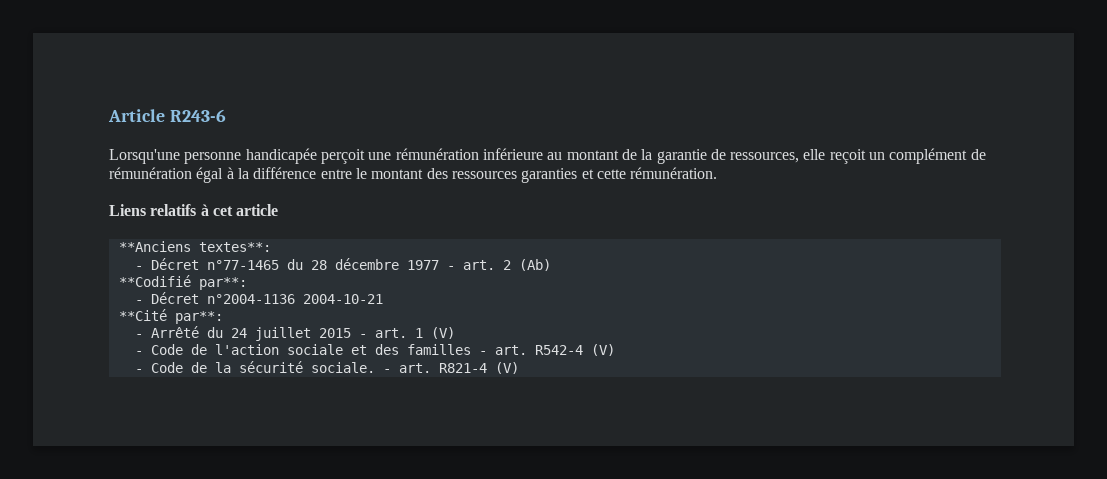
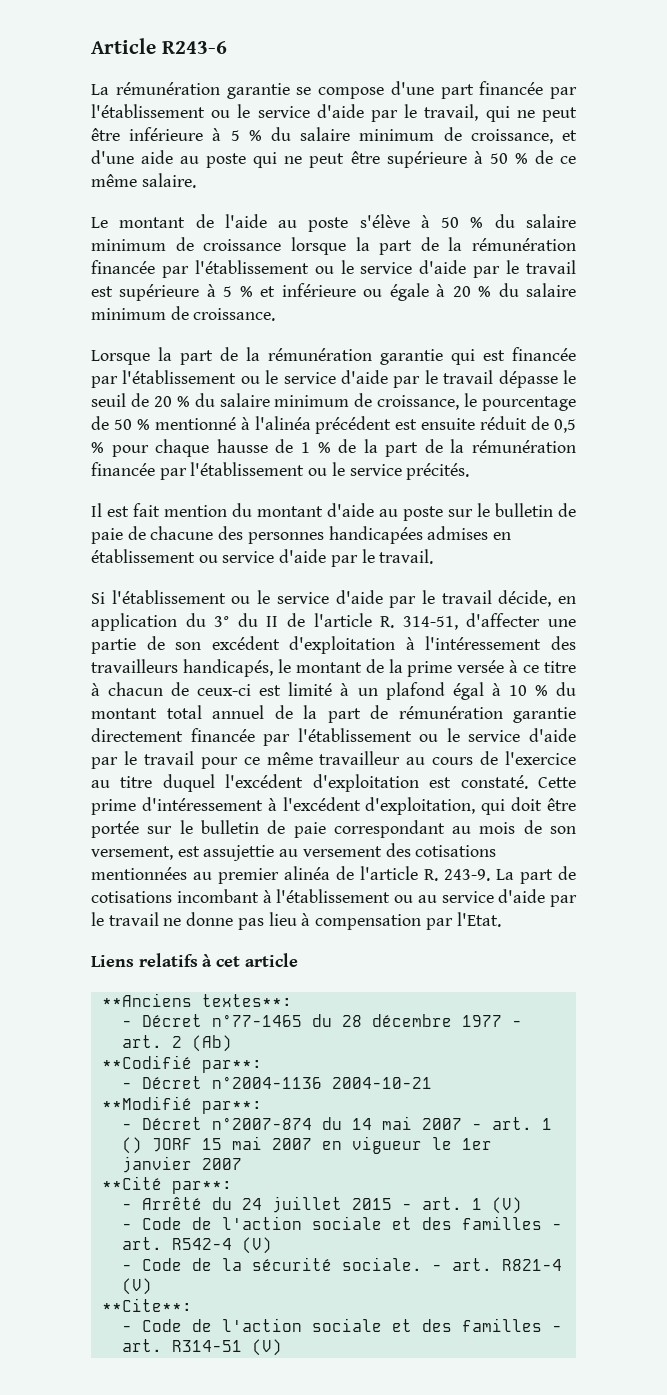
[109,148,986,164] [109,167,718,183] Lorsqu'une personne handicapée perçoit une rémunération inférieure au montant de la garantie de ressources, elle reçoit un complément de rémunération égal à la différence entre le montant des ressources garanties et cette rémunération. -> [91,81,577,99] [91,104,577,122] [91,127,577,144] [91,150,576,168] [91,173,196,188] [91,214,576,232] [91,237,576,255] [91,260,577,278] [91,283,576,301] [91,306,276,321] [91,347,576,365] [91,370,576,388] [91,393,576,411] [91,416,577,434] [91,439,576,457] [91,462,470,480] [91,503,576,521] [91,526,512,544] [91,549,434,567] [91,590,576,608] [91,613,576,631] [91,636,576,654] [91,659,576,677] [91,682,577,700] [91,705,576,723] [91,728,576,746] [91,751,576,769] [91,774,576,792] [91,797,576,815] [91,820,576,838] [91,843,497,861] [91,866,576,884] [91,889,577,907] [91,912,501,930] La rémunération garantie se compose d'une part financée par l'établissement ou le service d'aide par le travail, qui ne peut être inférieure à 5 % du salaire minimum de croissance, et d'une aide au poste qui ne peut être supérieure à 50 % de ce même salaire. // Le montant de l'aide au poste s'élève à 50 % du salaire minimum de croissance lorsque la part de la rémunération financée par l'établissement ou le service d'aide par le travail est supérieure à 5 % et inférieure ou égale à 20 % du salaire minimum de croissance. // Lorsque la part de la rémunération garantie qui est financée par l'établissement ou le service d'aide par le travail dépasse le seuil de 20 % du salaire minimum de croissance, le pourcentage de 50 % mentionné à l'alinéa précédent est ensuite réduit de 0,5 % pour chaque hausse de 1 % de la part de la rémunération financée par l'établissement ou le service précités. // Il est fait mention du montant d'aide au poste sur le bulletin de paie de chacune des personnes handicapées admises en établissement ou service d'aide par le travail. // Si l'établissement ou le service d'aide par le travail décide, en application du 3° du II de l'article R. 314-51, d'affecter une partie de son excédent d'exploitation à l'intéressement des travailleurs handicapés, le montant de la prime versée à ce titre à chacun de ceux-ci est limité à un plafond égal à 10 % du montant total annuel de la part de rémunération garantie directement financée par l'établissement ou le service d'aide par le travail pour ce même travailleur au cours de l'exercice au titre duquel l'excédent d'exploitation est constaté. Cette prime d'intéressement à l'excédent d'exploitation, qui doit être portée sur le bulletin de paie correspondant au mois de son versement, est assujettie au versement des cotisations mentionnées au premier alinéa de l'article R. 243-9. La part de cotisations incombant à l'établissement ou au service d'aide par le travail ne donne pas lieu à compensation par l'Etat.
(383, 299) none -> [101,1096,262,1114] [121,1116,552,1130] [121,1136,492,1154] [121,1156,242,1173] // **Modifié par**: // - Décret n°2007-874 du 14 mai 2007 - art. 1 () JORF 15 mai 2007 en vigueur le 1er janvier 2007
(519, 368) none -> [101,1298,192,1312] [121,1318,562,1332] [121,1339,282,1356] // **Cite**: // - Code de l'action sociale et des familles - art. R314-51 (V)

